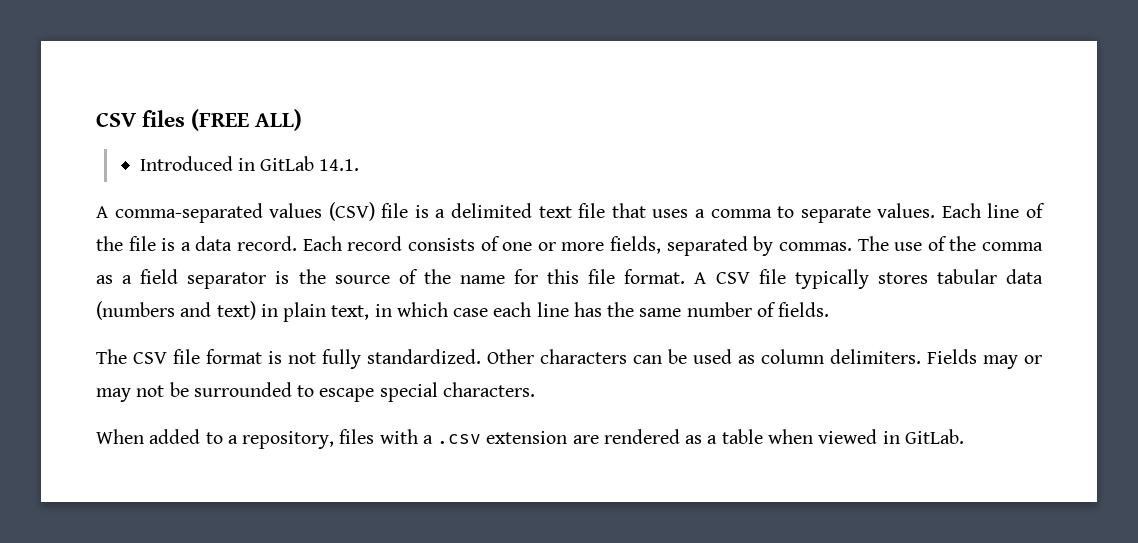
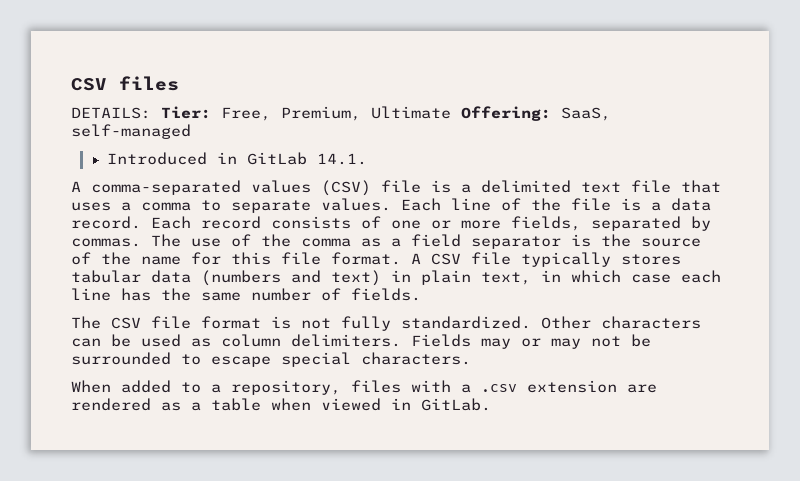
[191,109,303,131] (FREE ALL) -> [71,106,611,121] [71,124,191,139] // DETAILS: Tier: Free, Premium, Ultimate Offering: SaaS, self-managed

